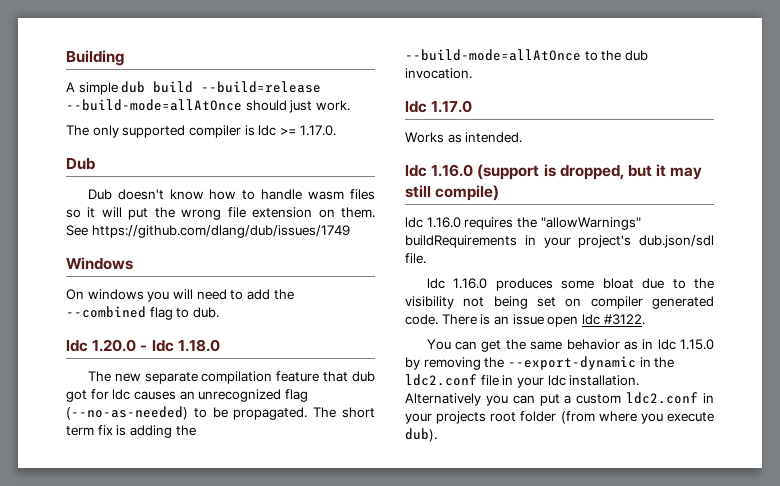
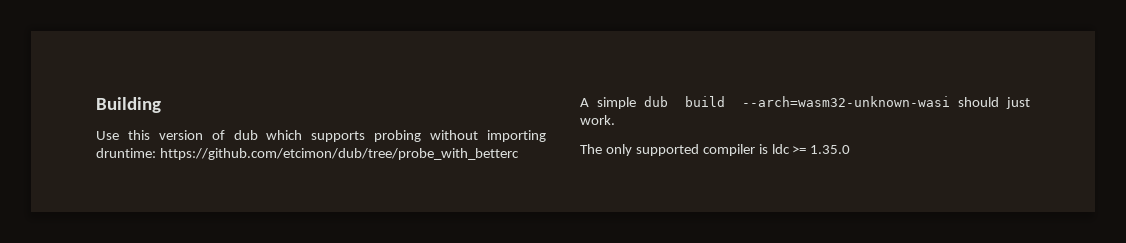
(124, 58) none -> [96,130,546,142] [96,148,519,160] // Use this version of dub which supports probing without importing druntime: https://github.com/etcimon/dub/tree/probe_with_betterc
[201,81,322,93] [66,99,242,111] --build=release --build-mode=allAtOnce -> [741,96,950,107] --arch=wasm32-unknown-wasi
[299,125,336,136] [66,158,95,170] [87,189,375,200] [66,207,376,220] [66,225,350,238] [66,257,133,270] [66,289,294,302] [66,306,219,320] [66,339,220,352] [87,371,375,384] [66,389,308,402] [66,406,375,420] [66,425,196,438] [405,49,648,61] [405,68,472,79] [405,100,473,113] [405,132,523,143] [405,164,703,180] [405,185,500,201] [405,217,641,230] [405,235,714,248] [405,253,426,264] [426,278,714,291] [405,296,714,309] [405,314,645,327] [426,339,714,352] [405,356,675,370] [405,374,640,388] [405,392,714,406] [405,411,714,424] [405,428,437,442] 1.17.0. // Dub // Dub doesn't know how to handle wasm files so it will put the wrong file extension on them. See https://github.com/dlang/dub/issues/1749 // Windows // On windows you will need to add the --combined flag to dub. // ldc 1.20.0 - ldc 1.18.0 // The new separate compilation feature that dub got for ldc causes an unrecognized flag (--no-as-needed) to be propagated. The short term fix is adding the --build-mode=allAtOnce to the dub invocation. // ldc 1.17.0 // Works as intended. // ldc 1.16.0 (support is dropped, but it may still compile) // ldc 1.16.0 requires the "allowWarnings" buildRequirements in your project's dub.json/sdl file. // ldc 1.16.0 produces some bloat due to the visibility not being set on compiler generated code. There is an issue open ldc #3122. // You can get the same behavior as in ldc 1.15.0 by removing the --export-dynamic in the ldc2.conf file in your ldc installation. Alternatively you can put a custom ldc2.conf in your projects root folder (from where you execute dub). -> [810,145,851,154] 1.35.0

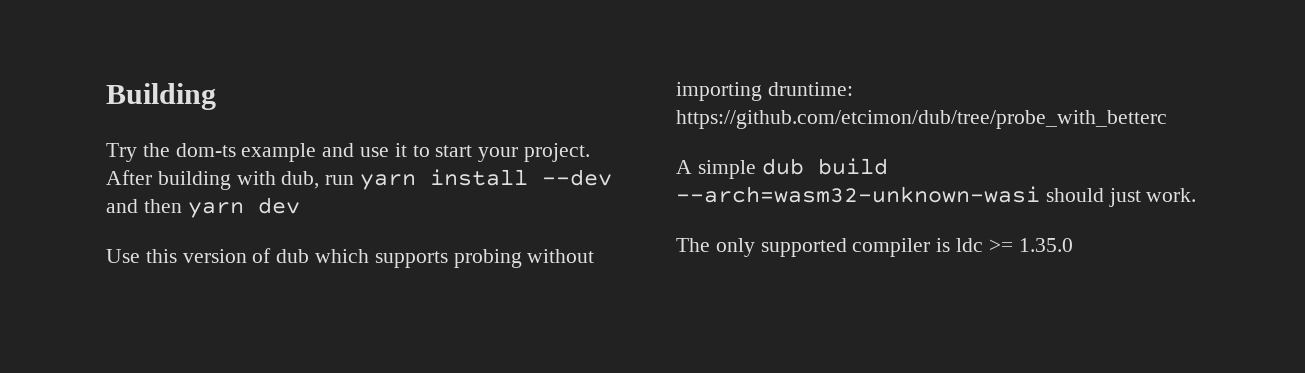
(161, 105) none -> [106,143,591,162] [106,169,613,190] [106,197,300,218] // Try the dom-ts example and use it to start your project. After building with dub, run yarn install --dev and then yarn dev

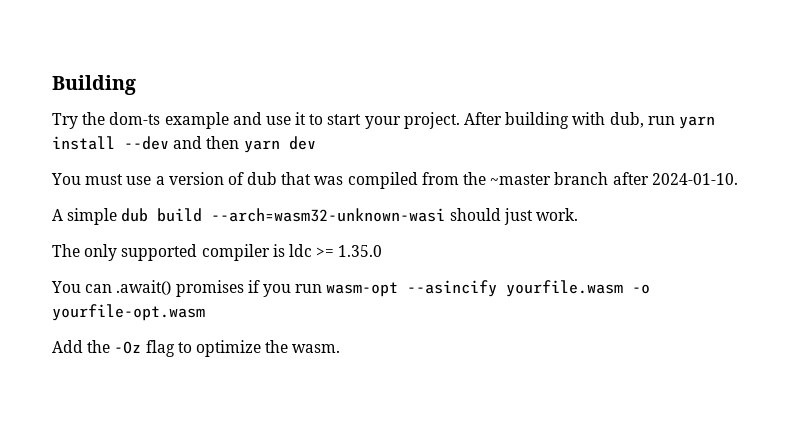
[106,248,595,268] [676,82,853,101] [676,110,1167,129] Use this version of dub which supports probing without importing druntime: https://github.com/etcimon/dub/tree/probe_with_betterc -> [51,172,738,189] You must use a version of dub that was compiled from the ~master branch after 2024-01-10.
(1073, 245) none -> [51,280,651,297] [52,304,205,321] [52,340,341,357] // You can .await() promises if you run wasm-opt --asincify yourfile.wasm -o yourfile-opt.wasm // Add the -Oz flag to optimize the wasm.

